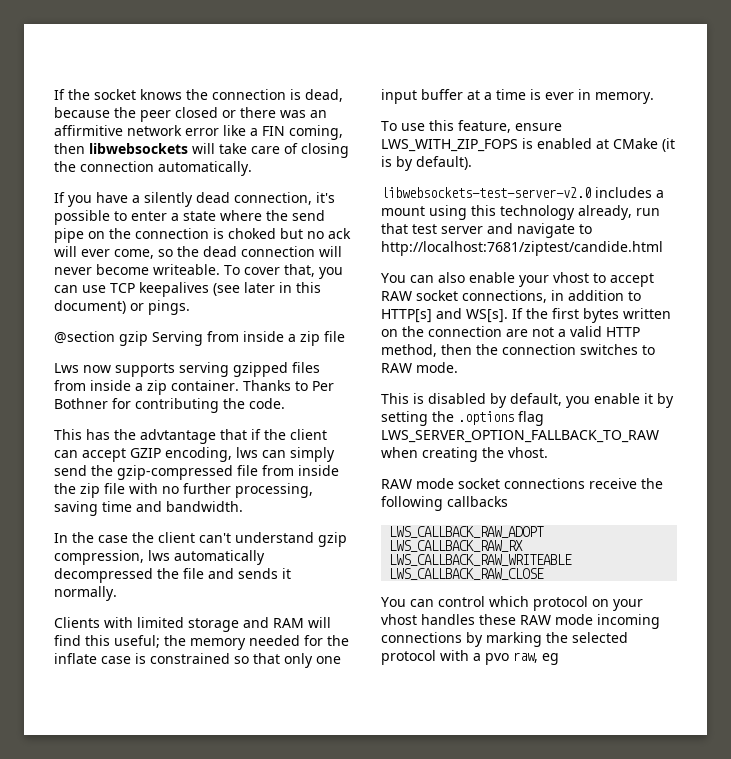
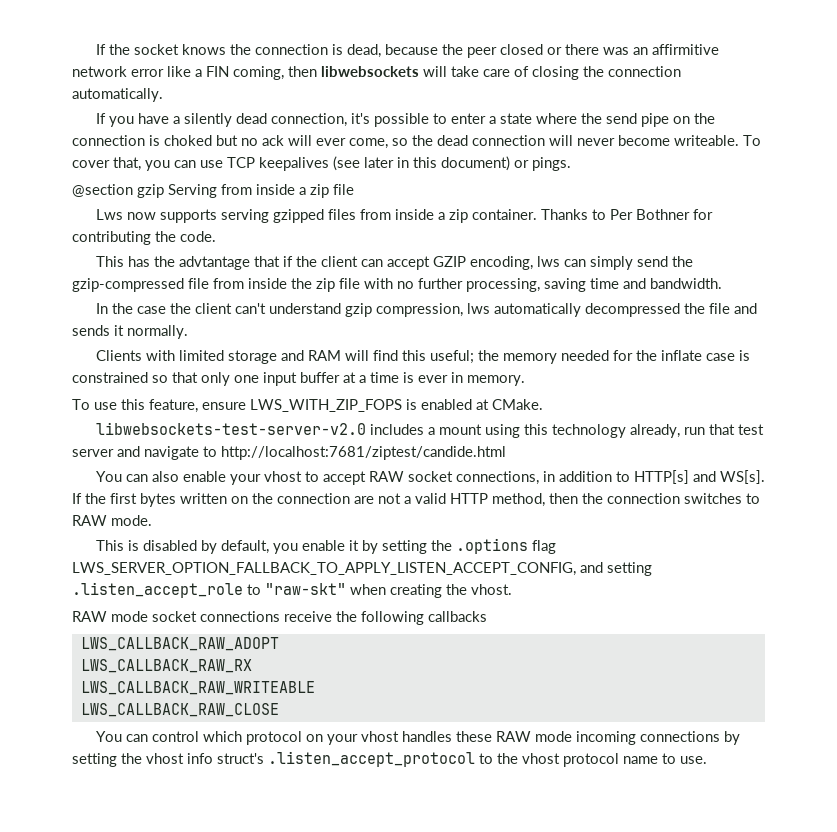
[613,138,675,152] [381,156,472,171] CMake (it is by default). -> [492,399,543,410] CMake.
[381,430,659,443] LWS_SERVER_OPTION_FALLBACK_TO_RAW -> [72,562,652,576] [72,582,346,598] LWS_SERVER_OPTION_FALLBACK_TO_APPLY_LISTEN_ACCEPT_CONFIG, and setting .listen_accept_role to "raw-skt"
[486,632,628,647] [381,650,559,665] marking the selected protocol with a pvo raw, eg -> [72,751,707,767] setting the vhost info struct's .listen_accept_protocol to the vhost protocol name to use.

